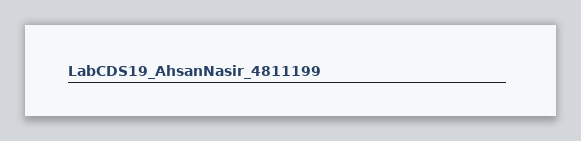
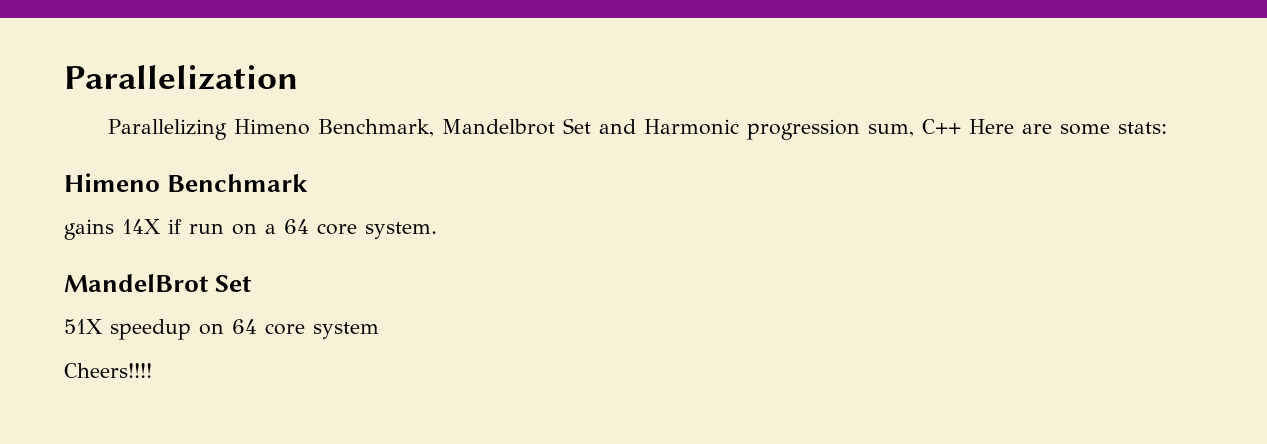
[68,65,321,79] LabCDS19_AhsanNasir_4811199 -> [64,65,298,90] [108,118,1168,140] [64,173,309,192] [64,219,437,240] [64,274,253,292] [64,319,379,340] [64,363,152,378] Parallelization // Parallelizing Himeno Benchmark, Mandelbrot Set and Harmonic progression sum, C++ Here are some stats: // Himeno Benchmark // gains 14X if run on a 64 core system. // MandelBrot Set // 51X speedup on 64 core system // Cheers!!!!

